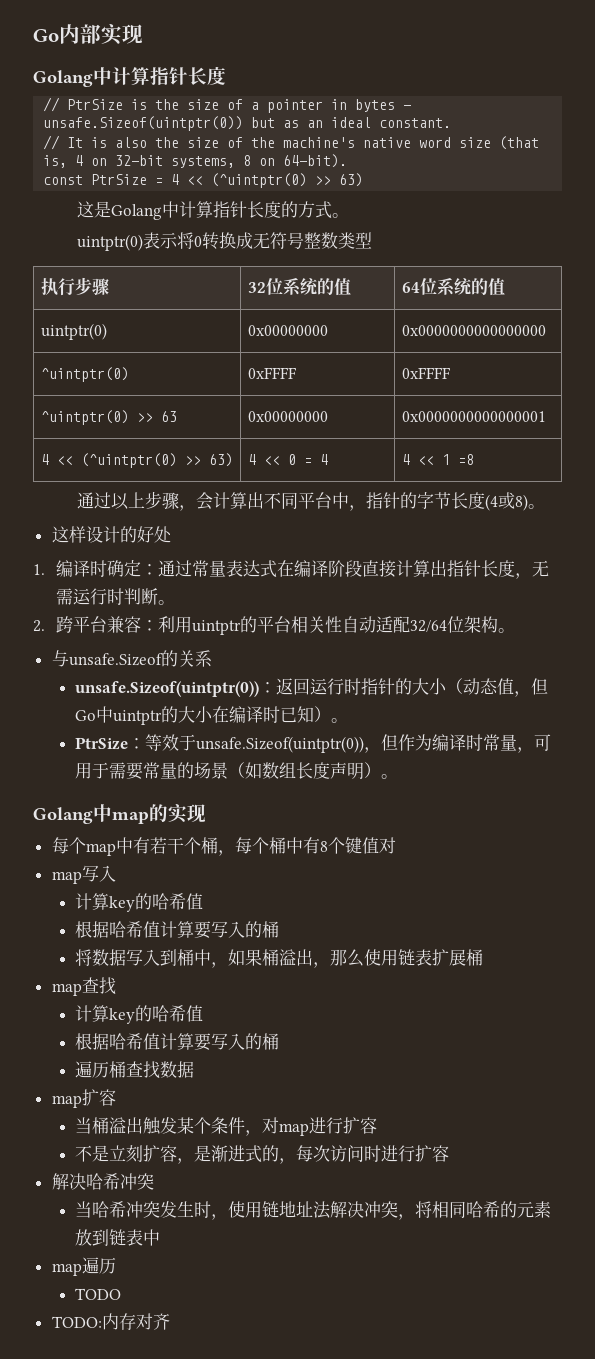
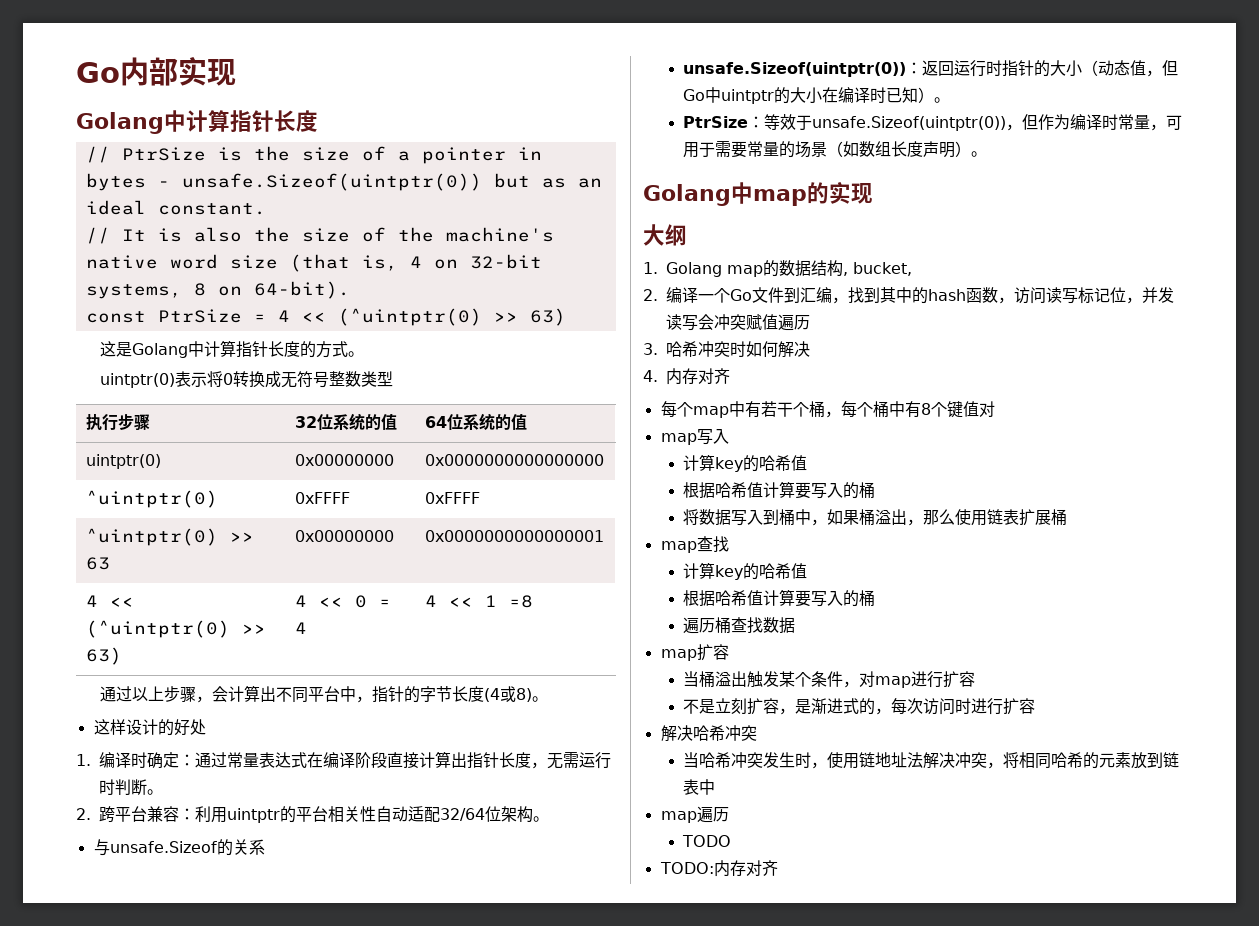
(206, 813) none -> [643,224,687,246] [643,260,912,277] [643,287,1174,304] [666,314,810,331] [643,341,810,358] [643,368,730,385] // 大纲 // 1. Golang map的数据结构, bucket, // 2.编译一个Go文件到汇编，找到其中的hash函数，访问读写标记位，并发读写会冲突赋值遍历 // 3.哈希冲突时如何解决 // 4.内存对齐

